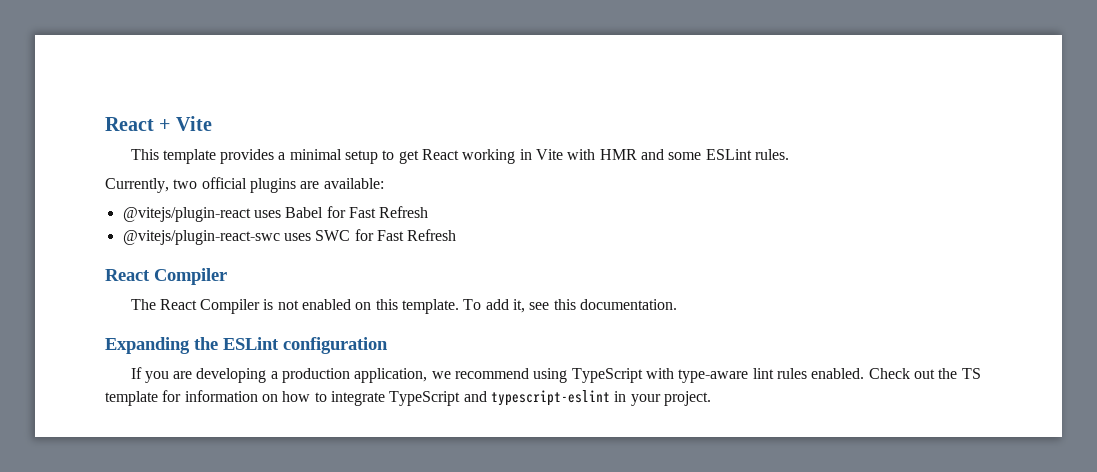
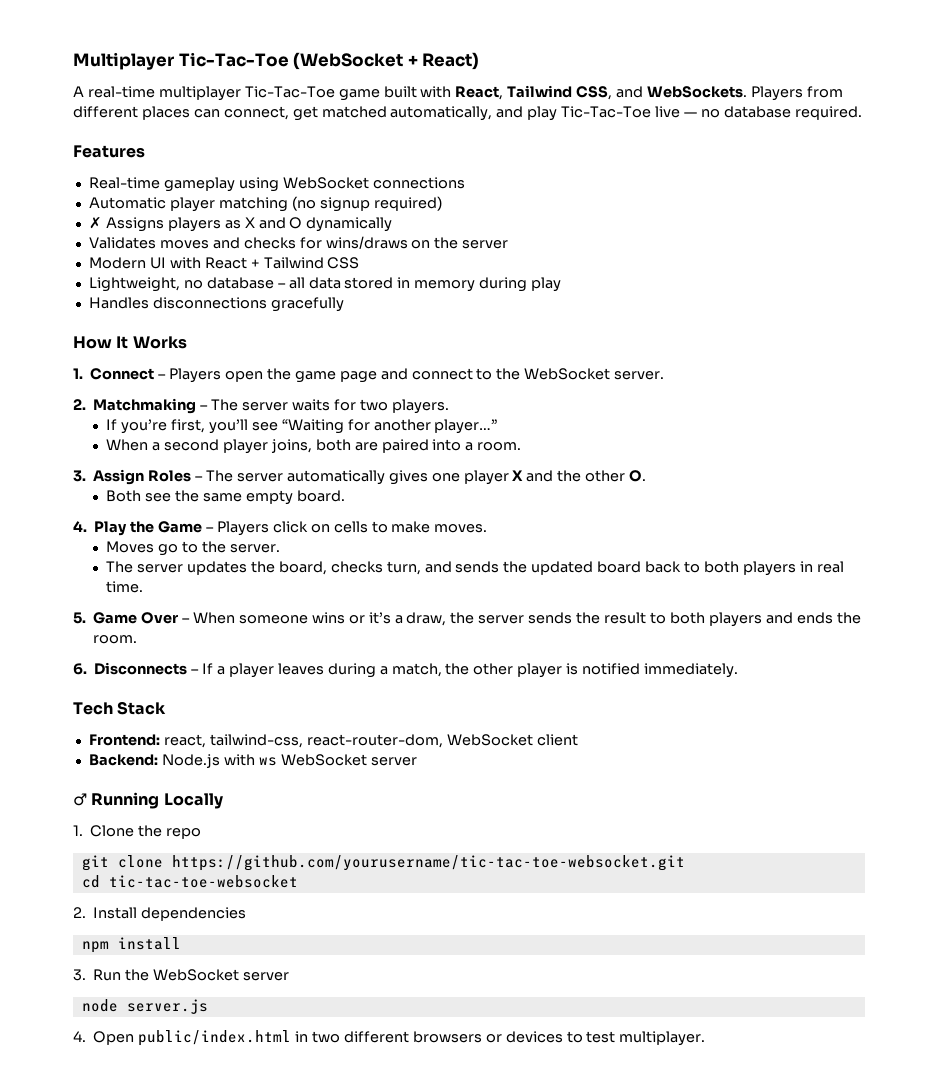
[105,116,212,131] [130,149,789,164] [105,177,384,193] [122,206,429,222] [122,229,457,245] [105,268,227,285] [130,299,678,314] [105,337,388,354] [130,367,981,383] [105,390,711,406] React + Vite // This template provides a minimal setup to get React working in Vite with HMR and some ESLint rules. // Currently, two official plugins are available: // @vitejs/plugin-react uses Babel for Fast Refresh // @vitejs/plugin-react-swc uses SWC for Fast Refresh // React Compiler // The React Compiler is not enabled on this template. To add it, see this documentation. // Expanding the ESLint configuration // If you are developing a production application, we recommend using TypeScript with type-aware lint rules enabled. Check out the TS template for information on how to integrate TypeScript and typescript-eslint in your project. -> [73,52,480,70] [73,85,843,101] [73,106,862,121] [73,145,145,158] [88,177,465,192] [88,196,442,212] [88,217,393,232] [88,236,509,249] [88,257,360,269] [88,277,562,292] [88,297,344,312] [73,336,187,349] [73,368,665,383] [73,398,449,414] [106,419,498,434] [106,439,522,454] [73,469,647,485] [106,490,345,505] [73,521,488,536] [106,541,280,556] [106,561,844,576] [106,581,144,593] [73,612,861,627] [93,635,138,644] [73,662,739,678] [73,701,167,715] [88,734,578,748] [88,754,417,768] [73,792,223,809] [73,825,202,839] [81,855,685,871] [81,875,298,888] [73,907,247,921] [81,937,181,953] [73,969,289,981] [81,999,208,1014] [73,1030,706,1046] Multiplayer Tic-Tac-Toe (WebSocket + React) // A real-time multiplayer Tic-Tac-Toe game built with React, Tailwind CSS, and WebSockets. Players from different places can connect, get matched automatically, and play Tic-Tac-Toe live — no database required. // Features // Real-time gameplay using WebSocket connections // Automatic player matching (no signup required) // ✗ Assigns players as X and O dynamically // Validates moves and checks for wins/draws on the server // Modern UI with React + Tailwind CSS // Lightweight, no database – all data stored in memory during play // Handles disconnections gracefully // How It Works // 1. Connect – Players open the game page and connect to the WebSocket server. // 2. Matchmaking – The server waits for two players. // If you’re first, you’ll see “Waiting for another player…” // When a second player joins, both are paired into a room. // 3. Assign Roles – The server automatically gives one player X and the other O. // Both see the same empty board. // 4. Play the Game – Players click on cells to make moves. // Moves go to the server. // The server updates the board, checks turn, and sends the updated board back to both players in real time. // 5. Game Over – When someone wins or it’s a draw, the server sends the result to both players and ends the room. // 6. Disconnects – If a player leaves during a match, the other player is notified immediately. // Tech Stack // Frontend: react, tailwind-css, react-router-dom, WebSocket client // Backend: Node.js with ws WebSocket server // ♂ Running Locally // 1. Clone the repo // git clone https://github.com/yourusername/tic-tac-toe-websocket.git // cd tic-tac-toe-websocket // 2. Install dependencies // npm install // 3. Run the WebSocket server // node server.js // 4. Open public/index.html in two different browsers or devices to test multiplayer.

